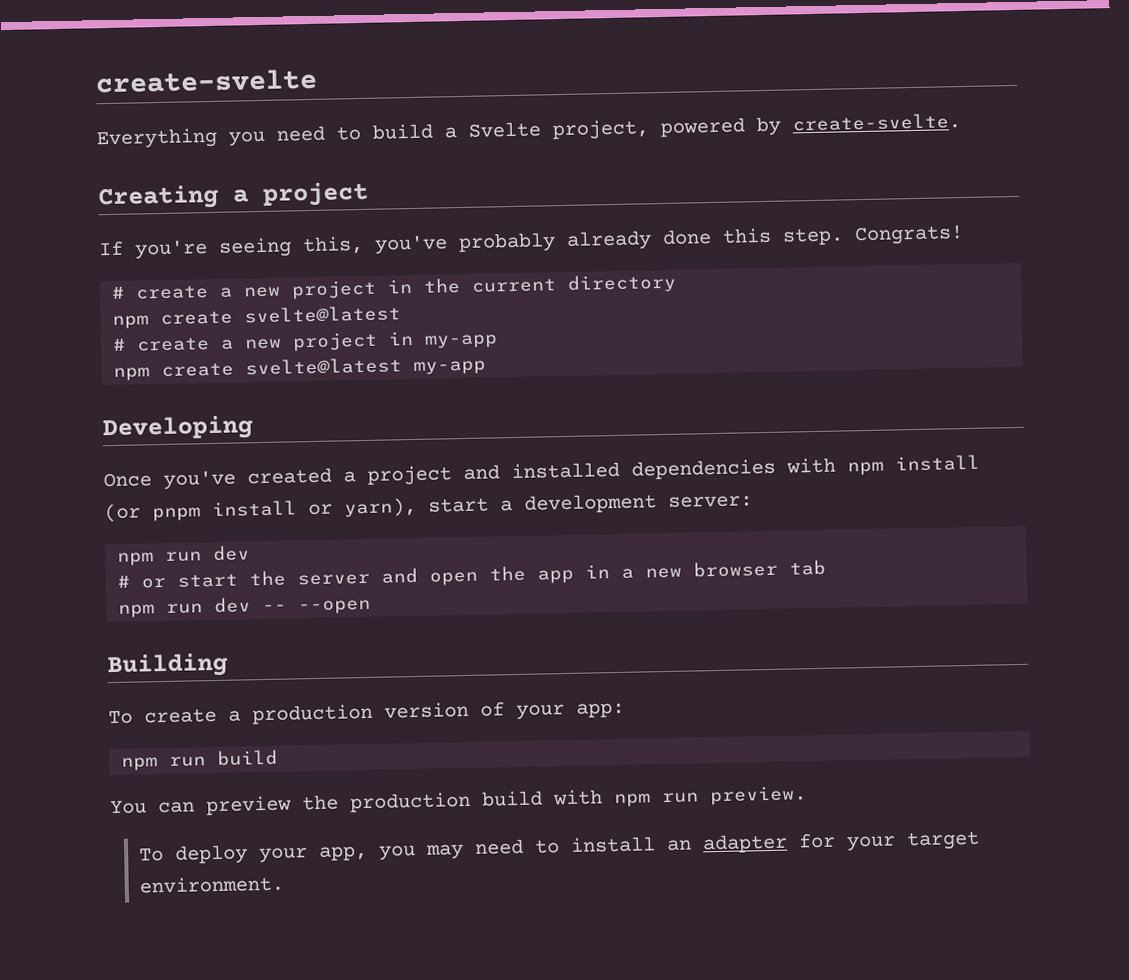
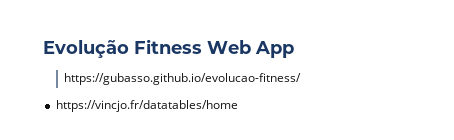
[95,68,317,94] [96,113,961,150] [97,181,369,211] [98,225,964,260] [111,273,678,300] [112,305,402,329] [112,330,499,352] [113,357,487,381] [102,415,253,442] [103,454,980,490] [104,493,753,523] [117,545,251,566] [117,559,827,589] [118,597,372,618] [107,652,228,679] [108,701,625,725] [121,749,279,771] [110,785,807,816] [138,830,980,865] [138,875,284,894] create-svelte // Everything you need to build a Svelte project, powered by create-svelte. // Creating a project // If you're seeing this, you've probably already done this step. Congrats! // # create a new project in the current directory // npm create svelte@latest // # create a new project in my-app // npm create svelte@latest my-app // Developing // Once you've created a project and installed dependencies with npm install (or pnpm install or yarn), start a development server: // npm run dev // # or start the server and open the app in a new browser tab // npm run dev -- --open // Building // To create a production version of your app: // npm run build // You can preview the production build with npm run preview. // To deploy your app, you may need to install an adapter for your target environment. -> [43,39,294,58] [64,73,302,85] [55,100,238,112] Evolução Fitness Web App // https://gubasso.github.io/evolucao-fitness/ // https://vincjo.fr/datatables/home

